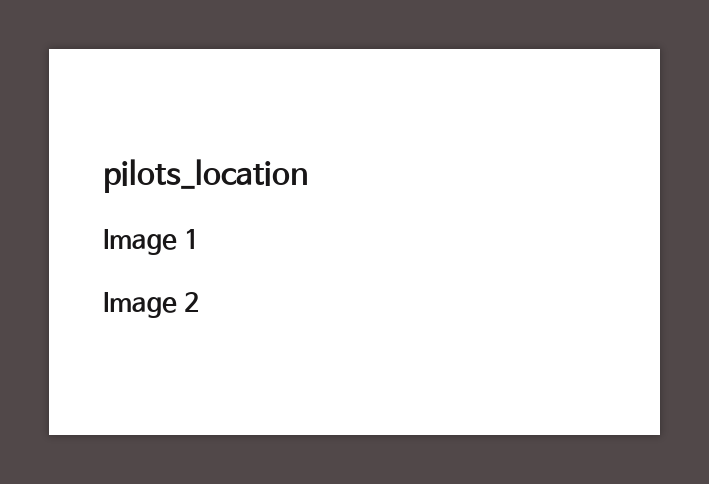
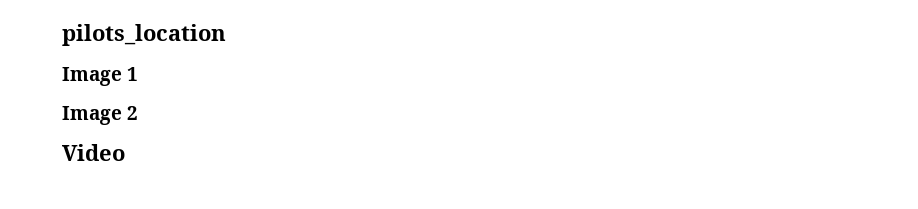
(200, 302) none -> [62,144,125,161] // Video

